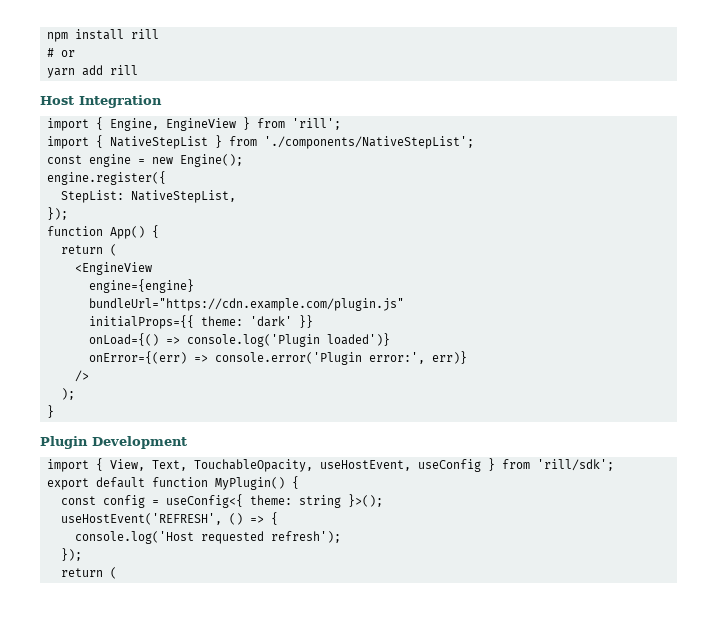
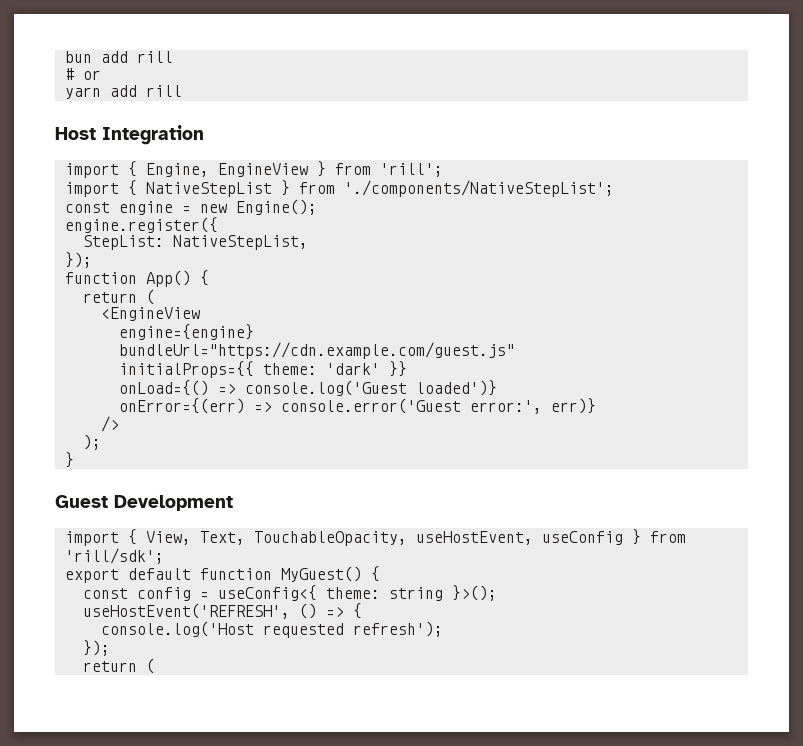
[46,29,124,42] npm install -> [64,51,128,63] bun add
[88,298,404,311] bundleUrl="https://cdn.example.com/plugin.js" -> [118,342,515,359] bundleUrl="https://cdn.example.com/guest.js"
[186,334,320,347] console.log('Plugin -> [244,380,407,396] console.log('Guest
[214,352,362,365] console.error('Plugin -> [280,398,461,414] console.error('Guest
[40,436,88,449] Plugin -> [55,495,108,508] Guest
[214,477,285,490] MyPlugin() -> [280,566,362,582] MyGuest()

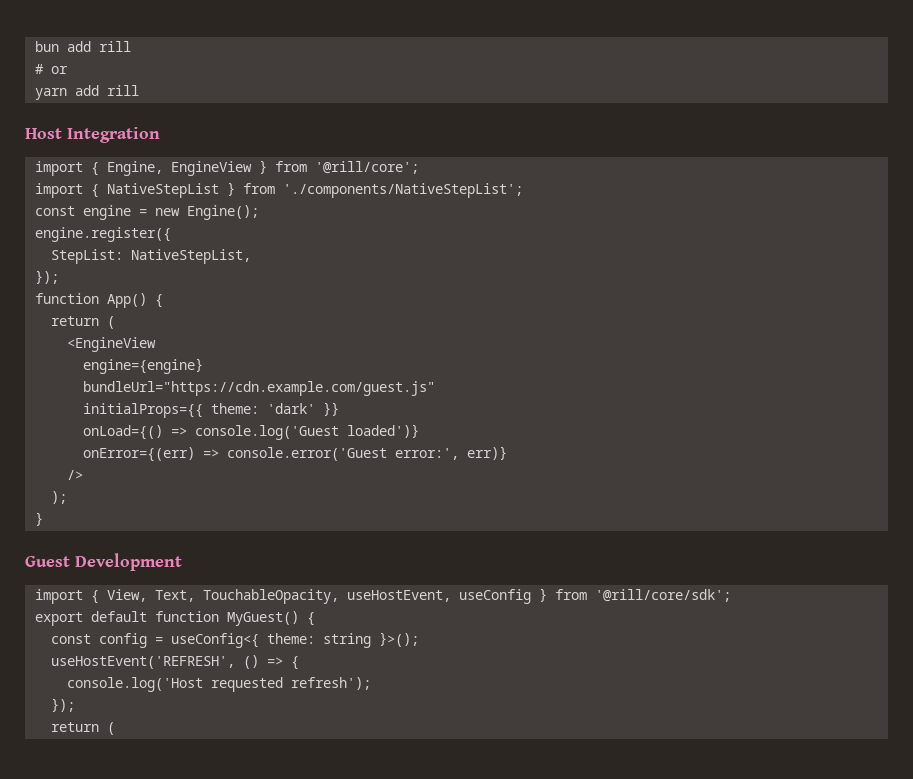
[379,163,443,177] 'rill'; -> [314,161,419,174] '@rill/core';
[64,548,164,564] 'rill/sdk'; -> [594,589,731,602] '@rill/core/sdk';

